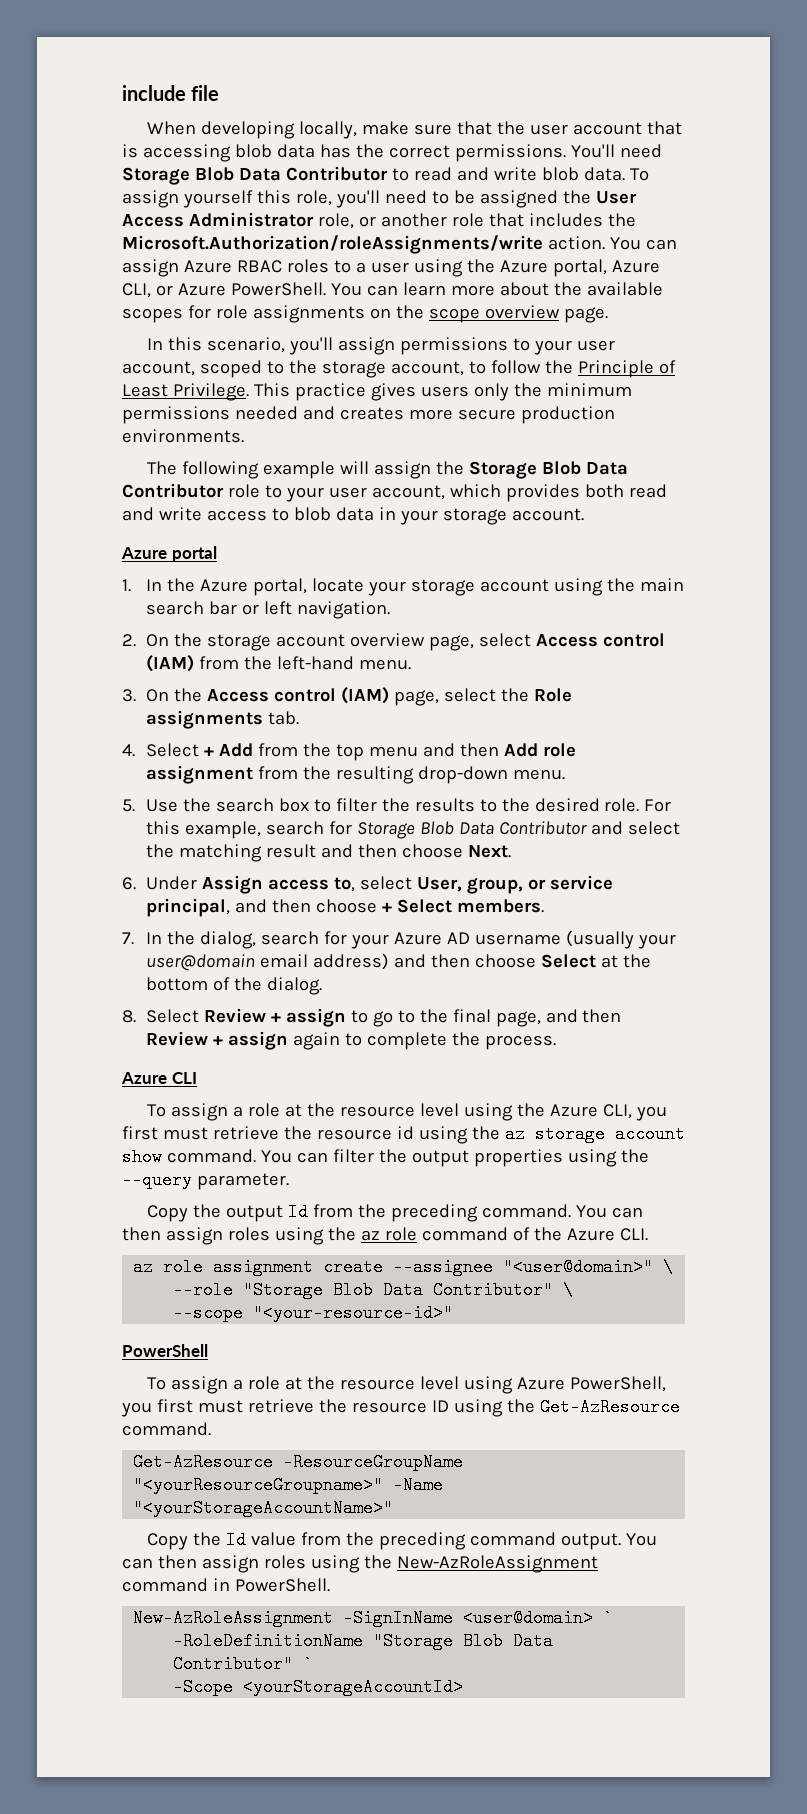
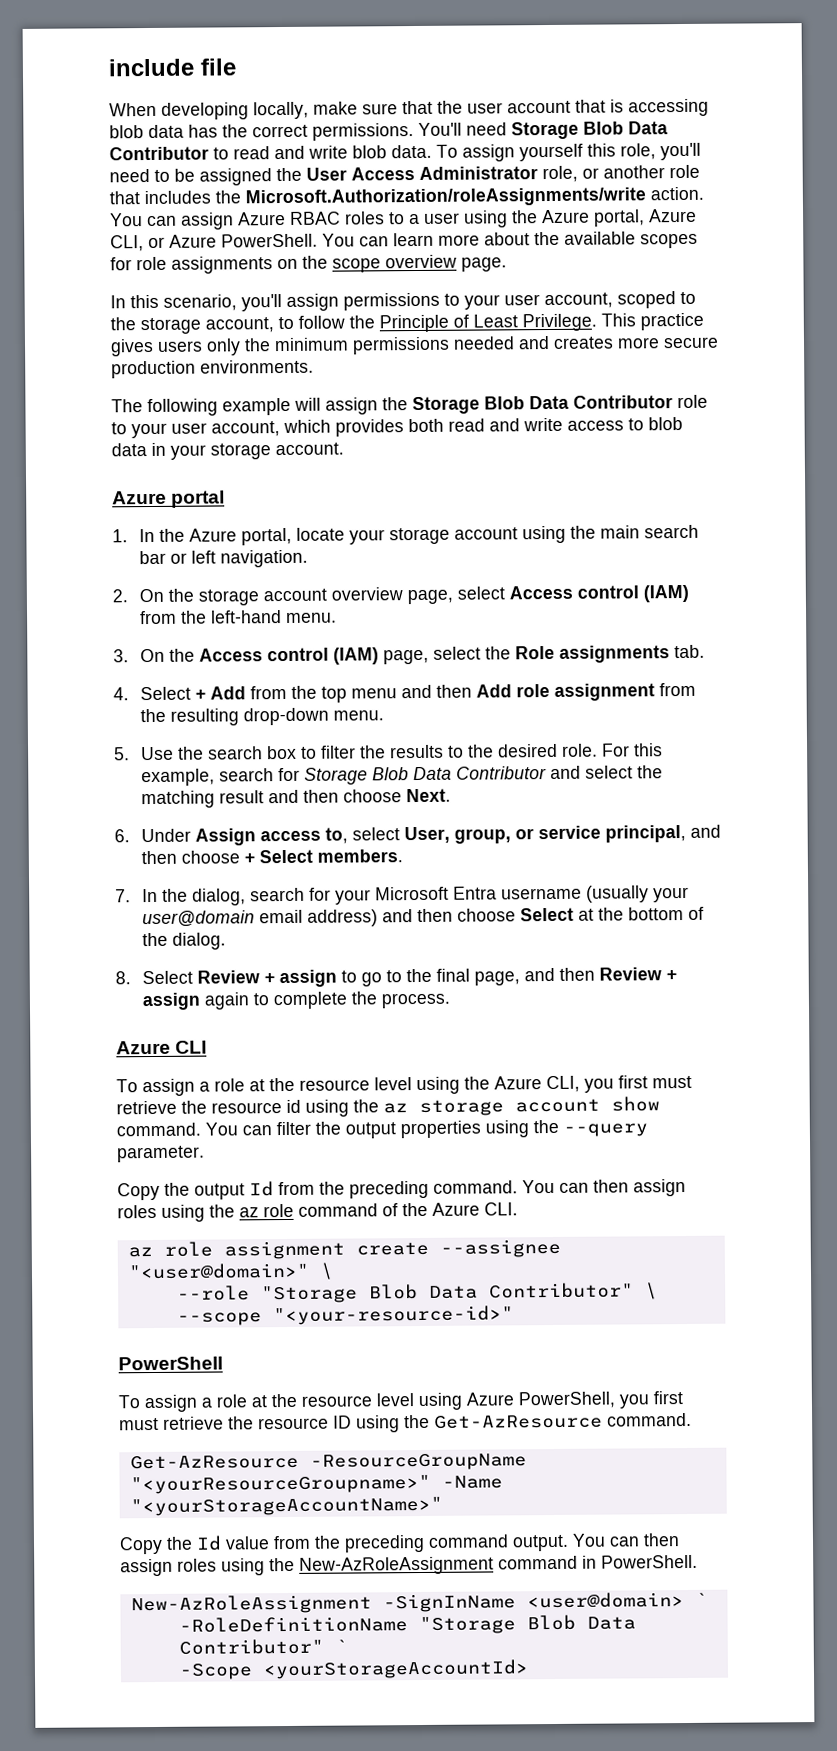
[393,932,470,945] Azure AD -> [374,886,497,901] Microsoft Entra

